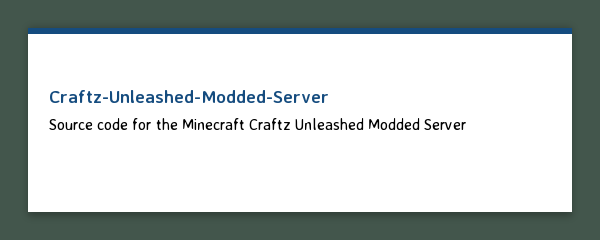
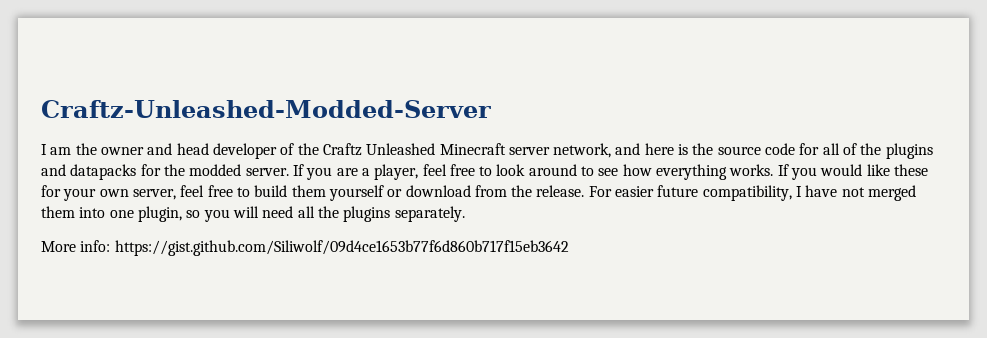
[49,118,467,130] Source code for the Minecraft Craftz Unleashed Modded Server -> [41,143,933,159] [41,164,929,180] [41,185,917,201] [41,206,465,222] [41,240,569,256] I am the owner and head developer of the Craftz Unleashed Minecraft server network, and here is the source code for all of the plugins and datapacks for the modded server. If you are a player, feel free to look around to see how everything works. If you would like these for your own server, feel free to build them yourself or download from the release. For easier future compatibility, I have not merged them into one plugin, so you will need all the plugins separately. // More info: https://gist.github.com/Siliwolf/09d4ce1653b77f6d860b717f15eb3642

